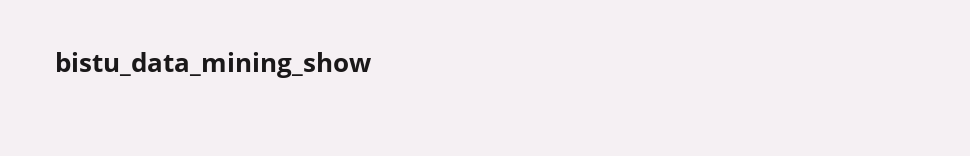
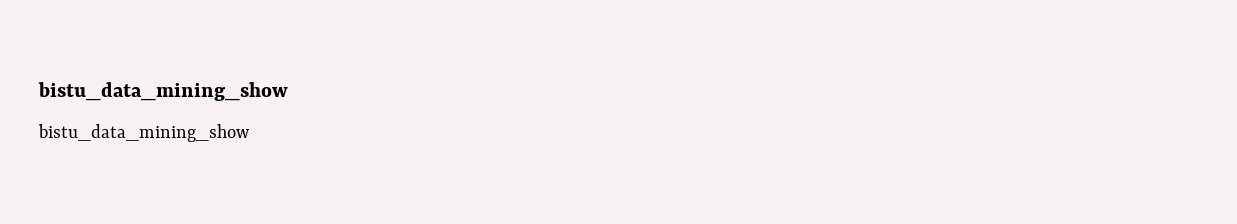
[55,52,371,78] bistu_data_mining_show -> [38,82,288,101] [38,124,249,142] bistu_data_mining_show // bistu_data_mining_show

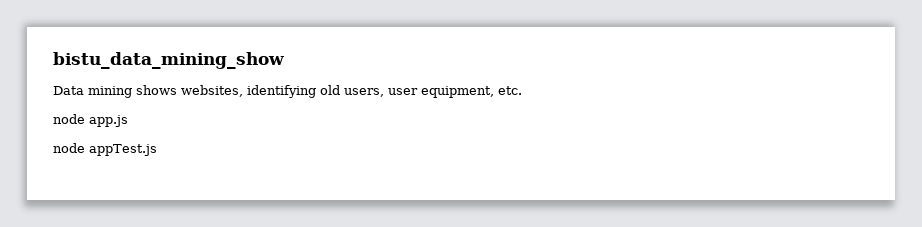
[38,124,249,142] bistu_data_mining_show -> [53,85,522,98] [53,114,128,127] [53,143,157,156] Data mining shows websites, identifying old users, user equipment, etc. // node app.js // node appTest.js

